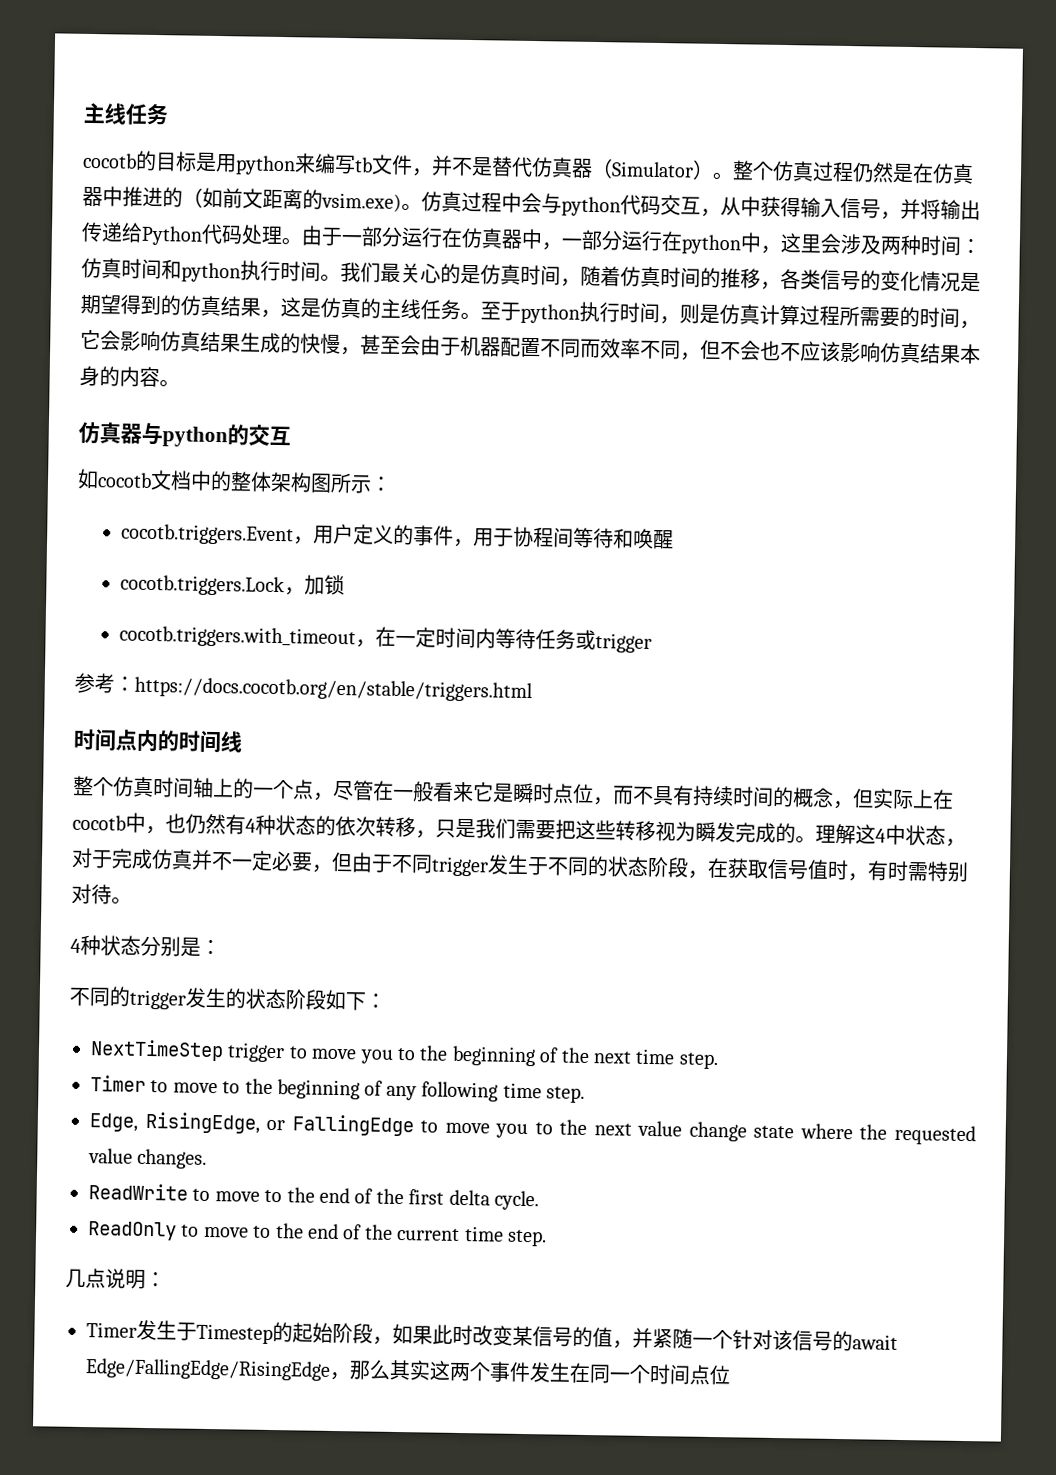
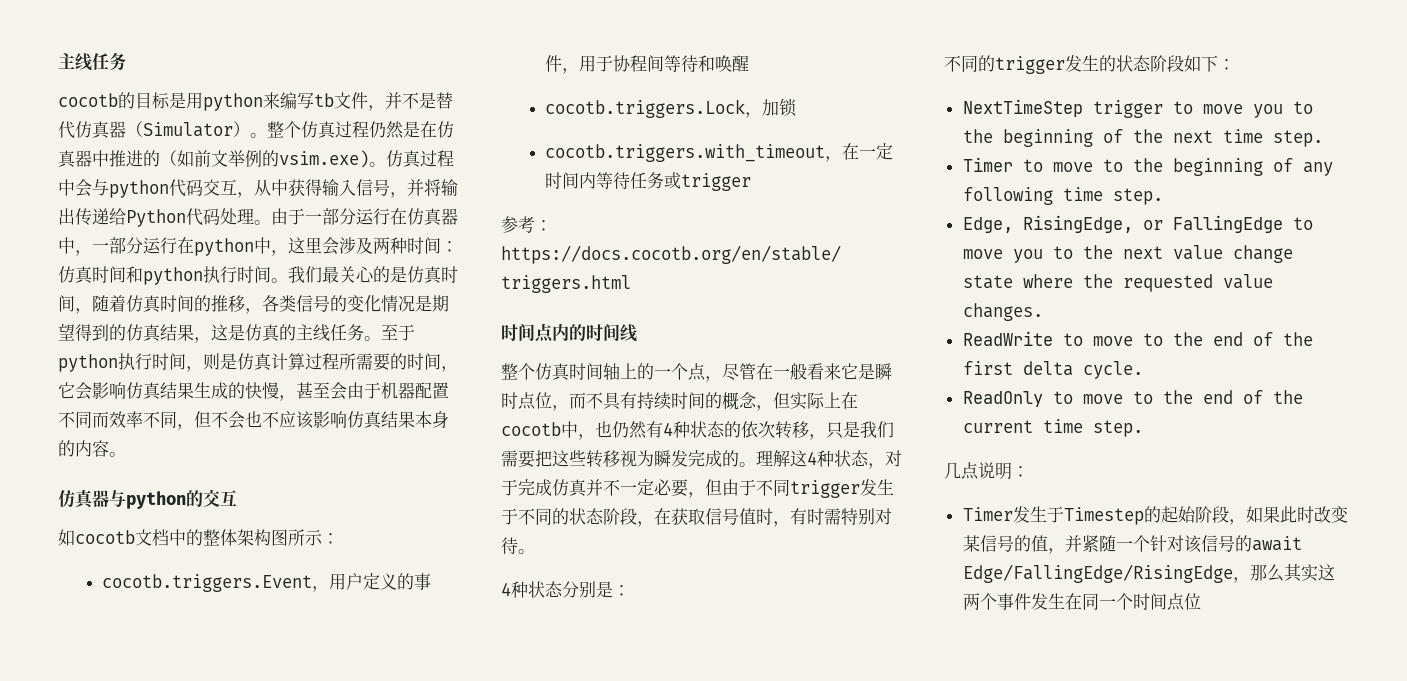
[262,189,303,210] 距离 -> [228,150,262,167] 举例
[885,824,906,846] 中 -> [817,450,834,467] 种

